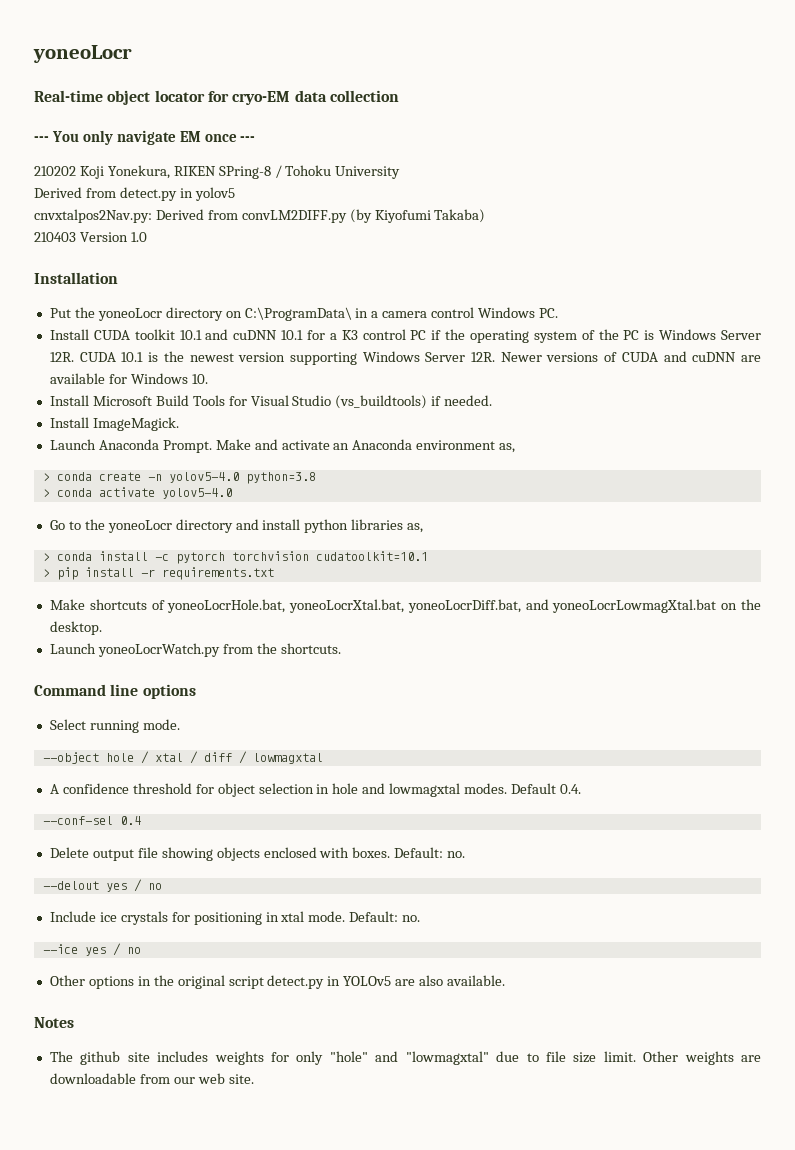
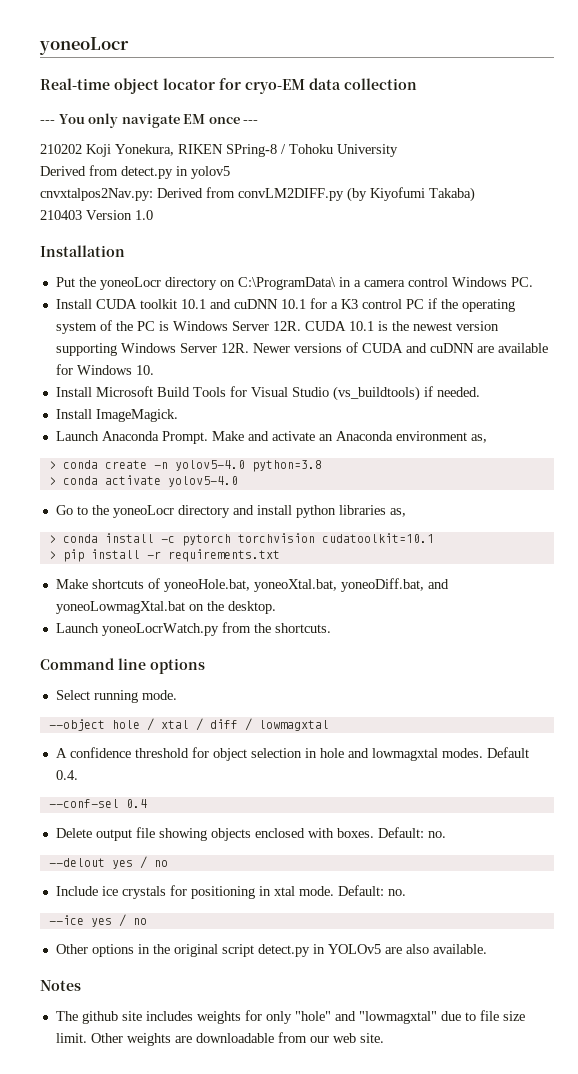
[167,599,717,613] yoneoLocrHole.bat, yoneoLocrXtal.bat, yoneoLocrDiff.bat, and yoneoLocrLowmagXtal.bat -> [163,578,449,592] [55,601,185,614] yoneoHole.bat, yoneoXtal.bat, yoneoDiff.bat, and yoneoLowmagXtal.bat

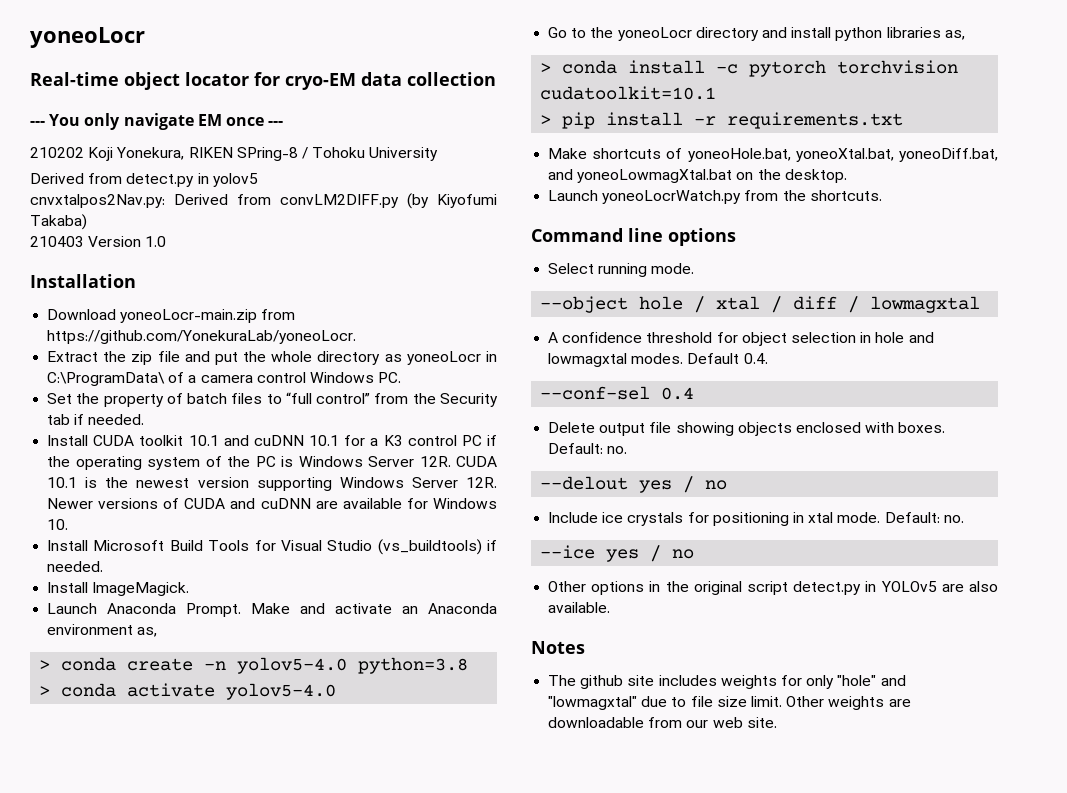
[55,277,351,290] Put the yoneoLocr directory on C:\ProgramData\ in -> [47,309,296,323] [47,330,357,344] [47,351,498,365] [47,372,185,386] Download yoneoLocr-main.zip from https://github.com/YonekuraLab/yoneoLocr. // Extract the zip file and put the whole directory as yoneoLocr in C:\ProgramData\ of
(533, 282) none -> [47,392,498,407] [47,414,145,425] // Set the property of batch files to “full control” from the Security tab if needed.

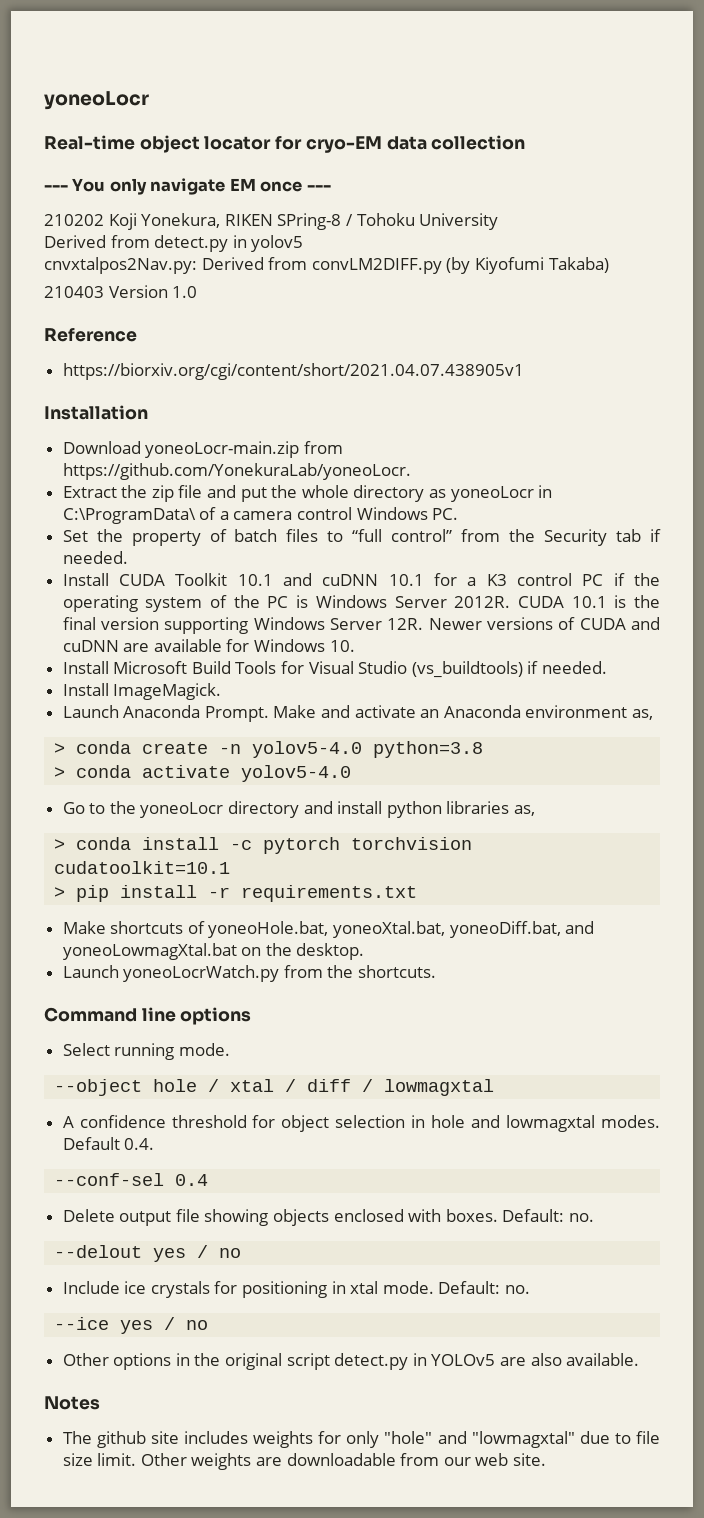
(167, 241) none -> [44,328,137,342] [62,363,524,380] // Reference // https://biorxiv.org/cgi/content/short/2021.04.07.438905v1
[139,435,184,446] toolkit -> [175,573,228,586] Toolkit
[419,456,451,467] 12R. -> [454,596,511,608] 2012R.
[136,478,190,488] newest -> [62,617,96,630] final

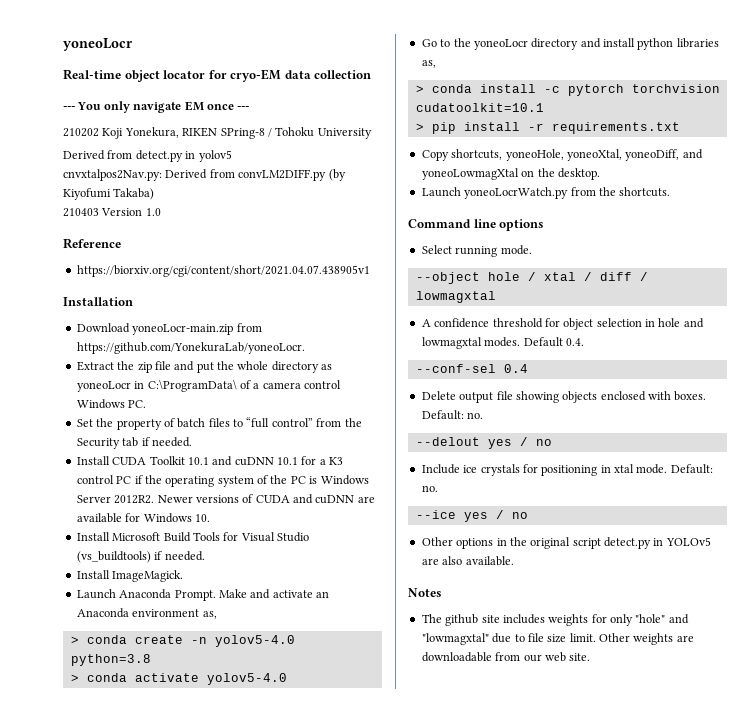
[454,595,660,608] [62,617,424,634] 2012R. CUDA 10.1 is the final version supporting Windows Server 12R. -> [114,495,155,504] 2012R2.
[62,921,595,938] [62,943,237,960] Make shortcuts of yoneoHole.bat, yoneoXtal.bat, yoneoDiff.bat, and yoneoLowmagXtal.bat -> [421,149,703,161] [421,168,519,180] Copy shortcuts, yoneoHole, yoneoXtal, yoneoDiff, and yoneoLowmagXtal

